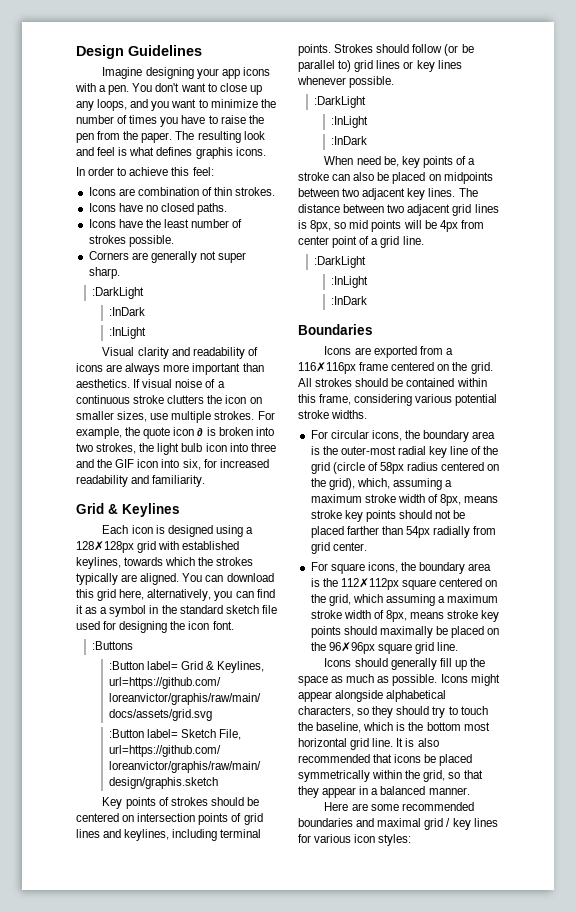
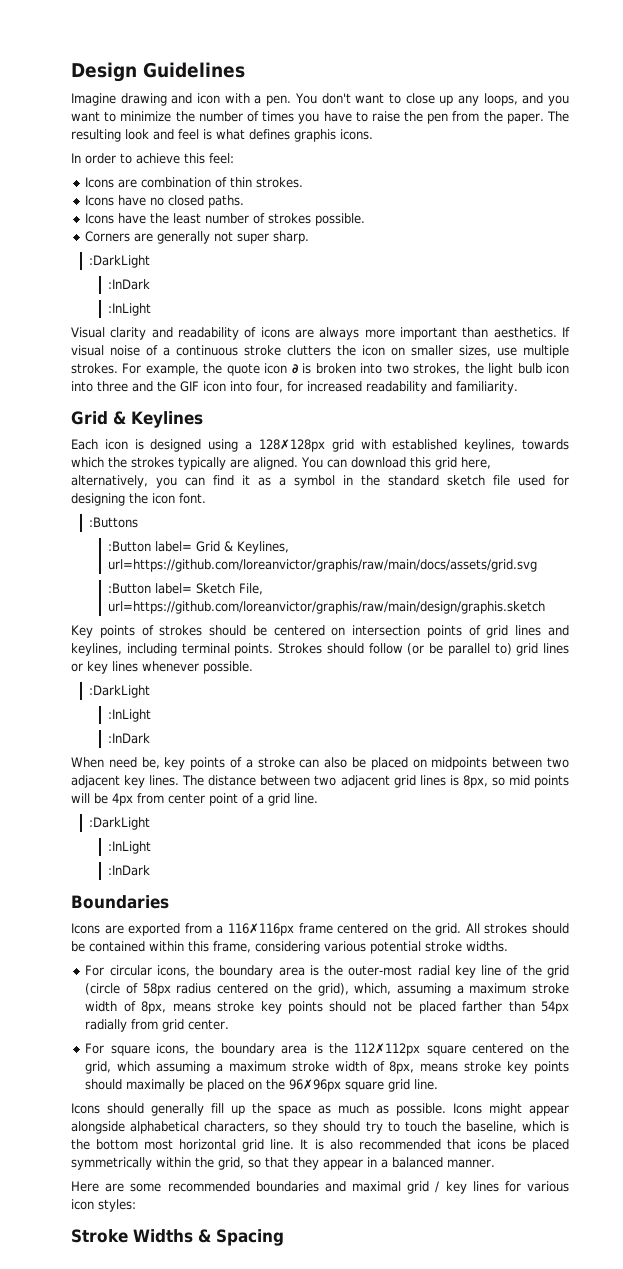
[145,67,270,79] designing your app icons -> [120,93,221,106] drawing and icon
[182,459,201,470] six, -> [256,381,283,393] four,
(412, 840) none -> [71,1229,284,1246] // Stroke Widths & Spacing

